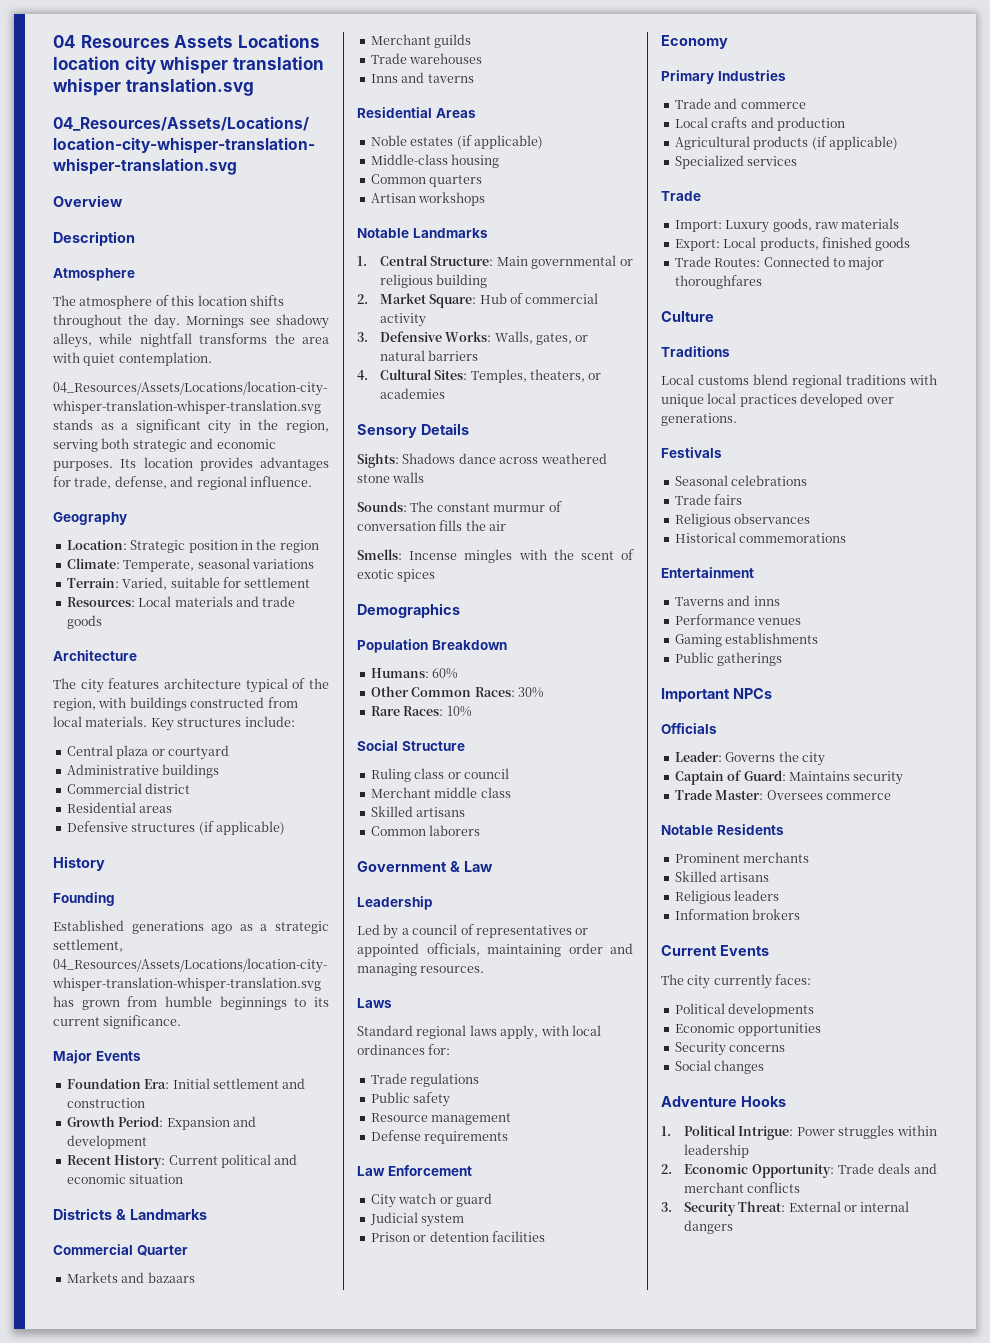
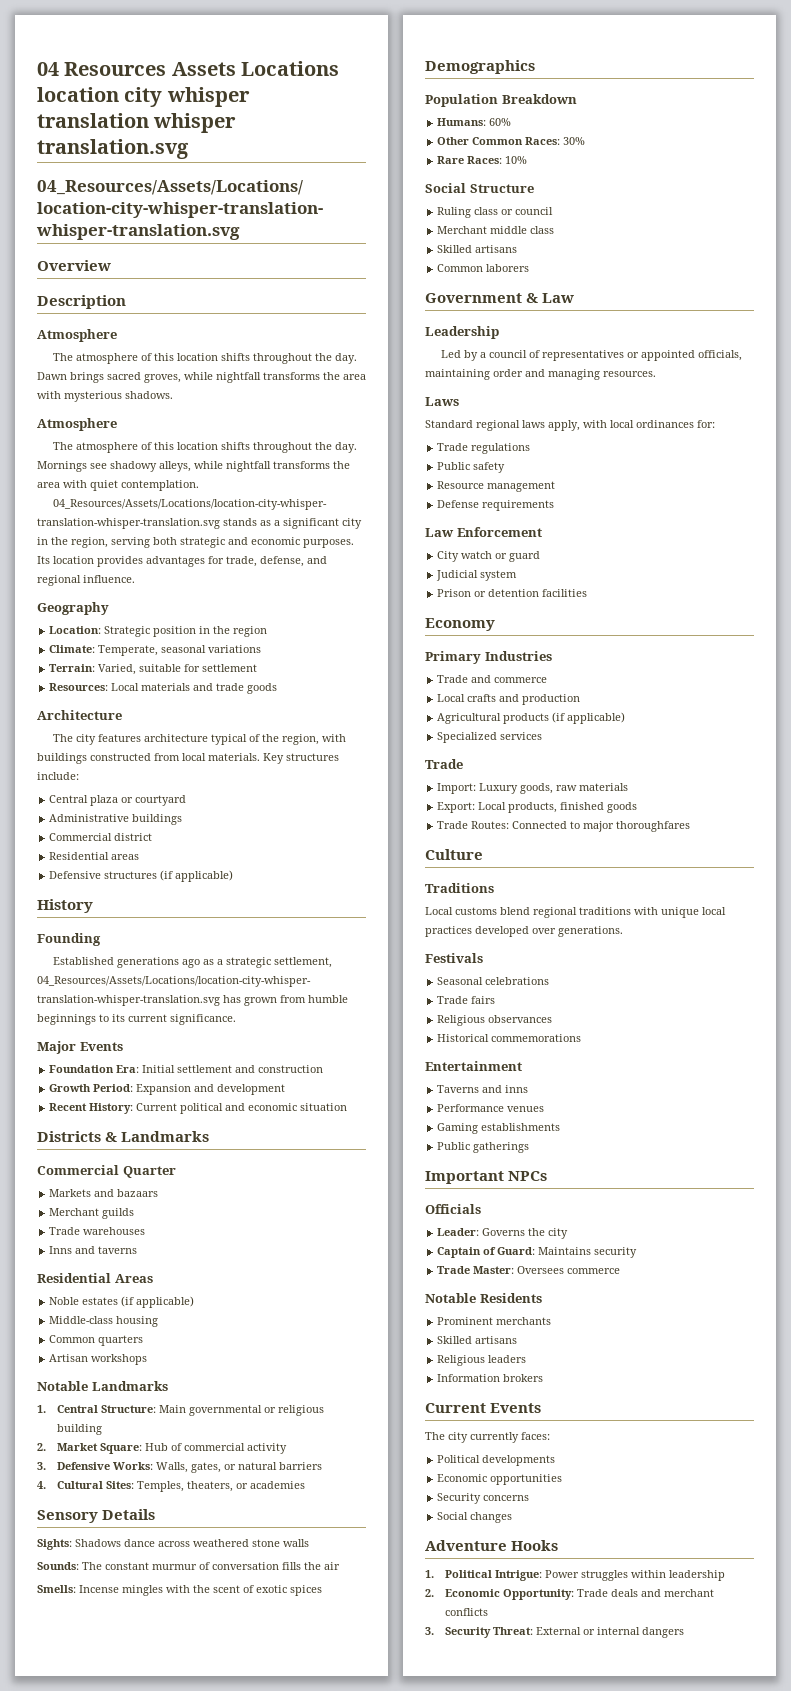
(135, 274) none -> [52,353,357,364] [37,372,366,383] [37,391,173,402] [37,418,117,431] // The atmosphere of this location shifts throughout the day. Dawn brings sacred groves, while nightfall transforms the area with mysterious shadows. // Atmosphere

